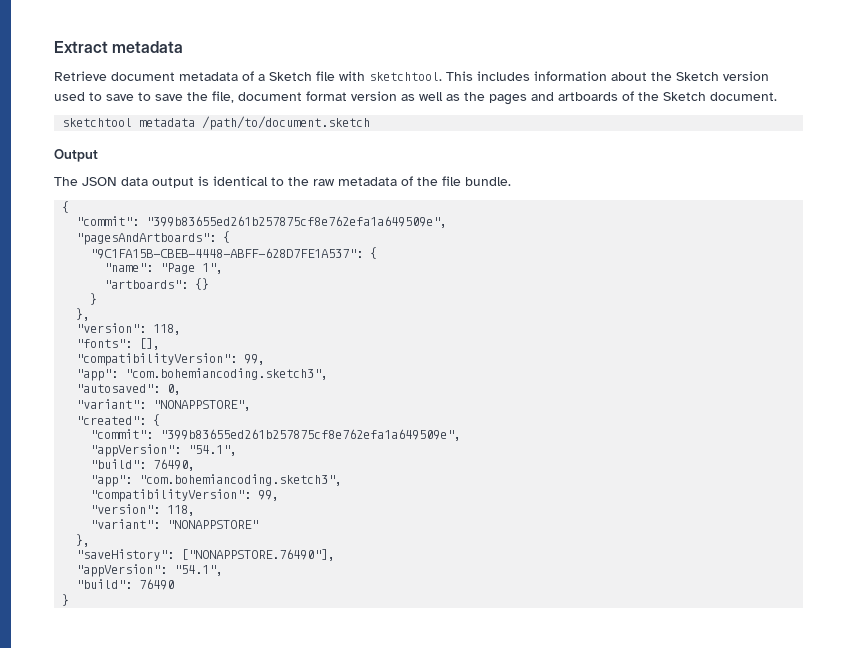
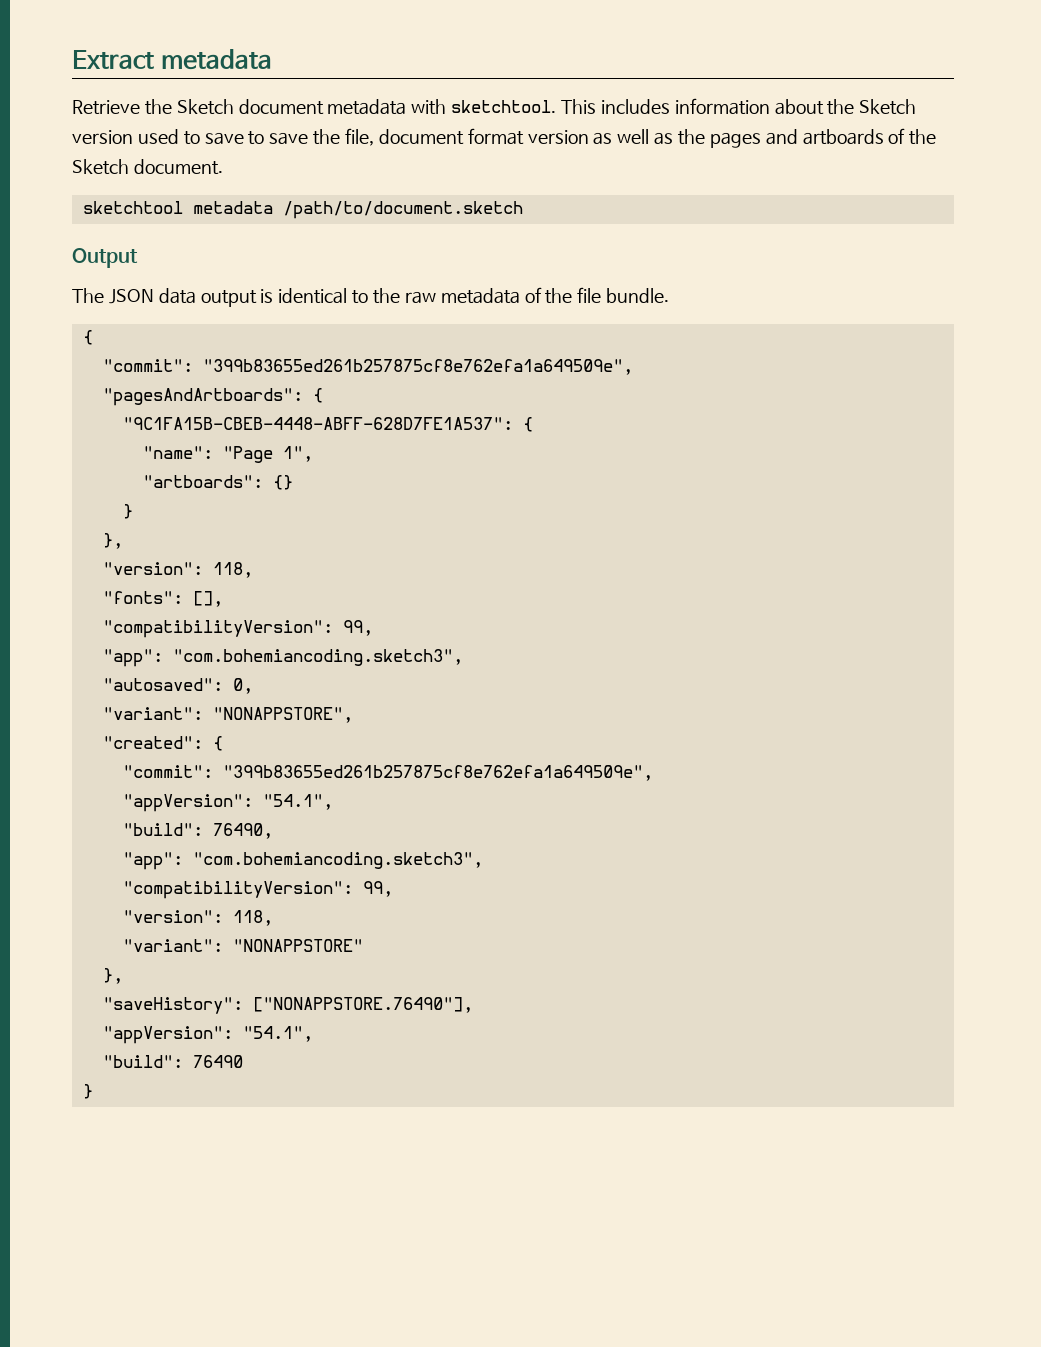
[111,71,335,81] document metadata of a Sketch file -> [144,99,407,115] the Sketch document metadata

